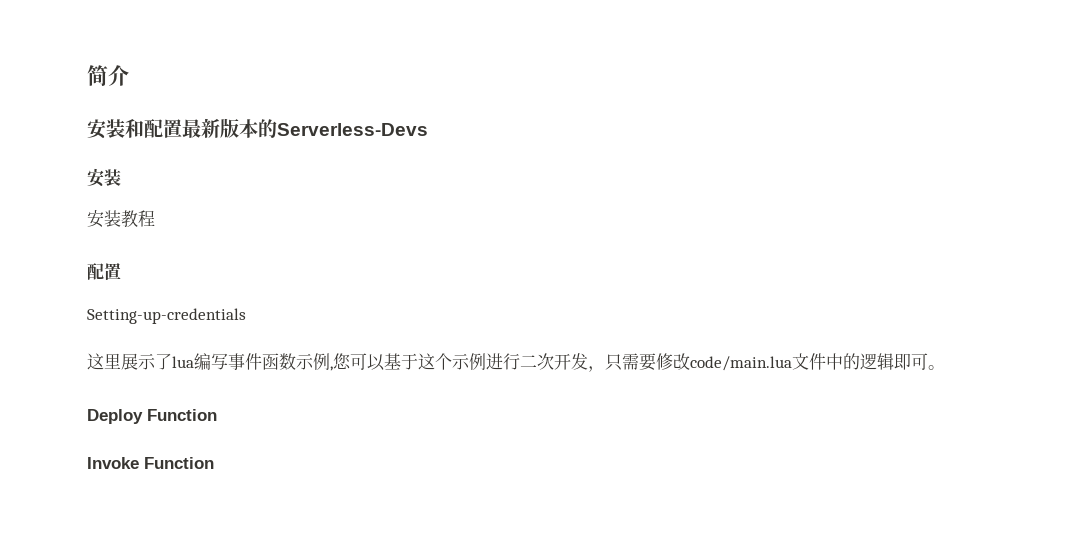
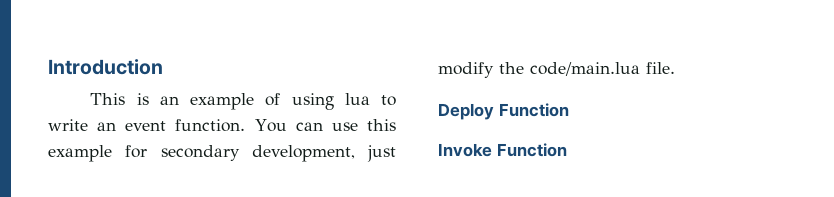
[87,65,129,86] [87,118,428,139] [87,168,121,187] [87,210,155,228] [87,263,121,280] [87,308,246,324] [87,353,945,372] 简介 // 安装和配置最新版本的Serverless-Devs // 安装 // 安装教程 // 配置 // Setting-up-credentials // 这里展示了lua编写事件函数示例,您可以基于这个示例进行二次开发，只需要修改code/main.lua文件中的逻辑即可。 -> [48,59,163,75] [90,93,396,110] [48,119,396,132] [48,145,396,162] [438,62,675,78] Introduction // This is an example of using lua to write an event function. You can use this example for secondary development, just modify the code/main.lua file.

